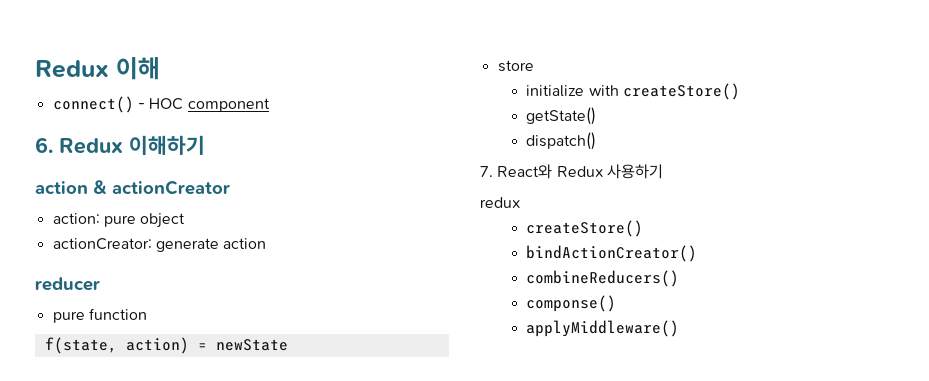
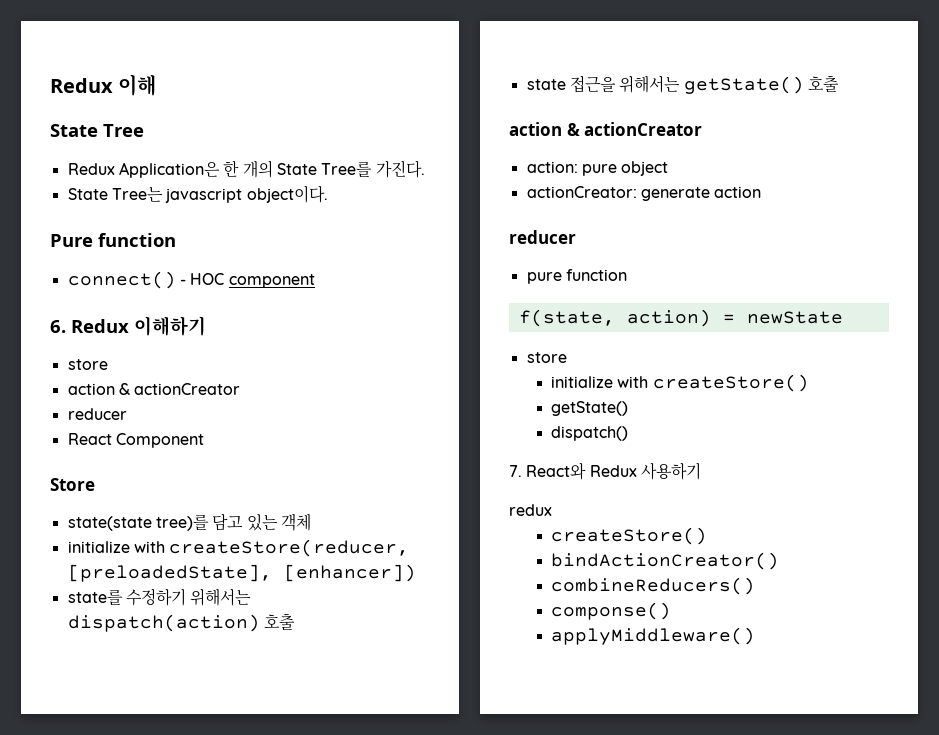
(160, 68) none -> [50,124,144,137] [67,160,425,178] [67,185,328,203] [50,233,176,247] // State Tree // Redux Application은 한 개의 State Tree를 가진다. // State Tree는 javascript object이다. // Pure function
(205, 145) none -> [67,359,108,370] [67,383,241,395] [67,408,127,420] [67,433,204,448] [50,478,95,491] [67,513,311,531] [67,539,410,557] [67,564,416,582] [67,588,252,606] [67,613,295,632] [526,75,839,94] // store // action & actionCreator // reducer // React Component // Store // state(state tree)를 담고 있는 객체 // initialize with createStore(reducer, [preloadedState], [enhancer]) // state를 수정하기 위해서는 dispatch(action) 호출 // state 접근을 위해서는 getState() 호출

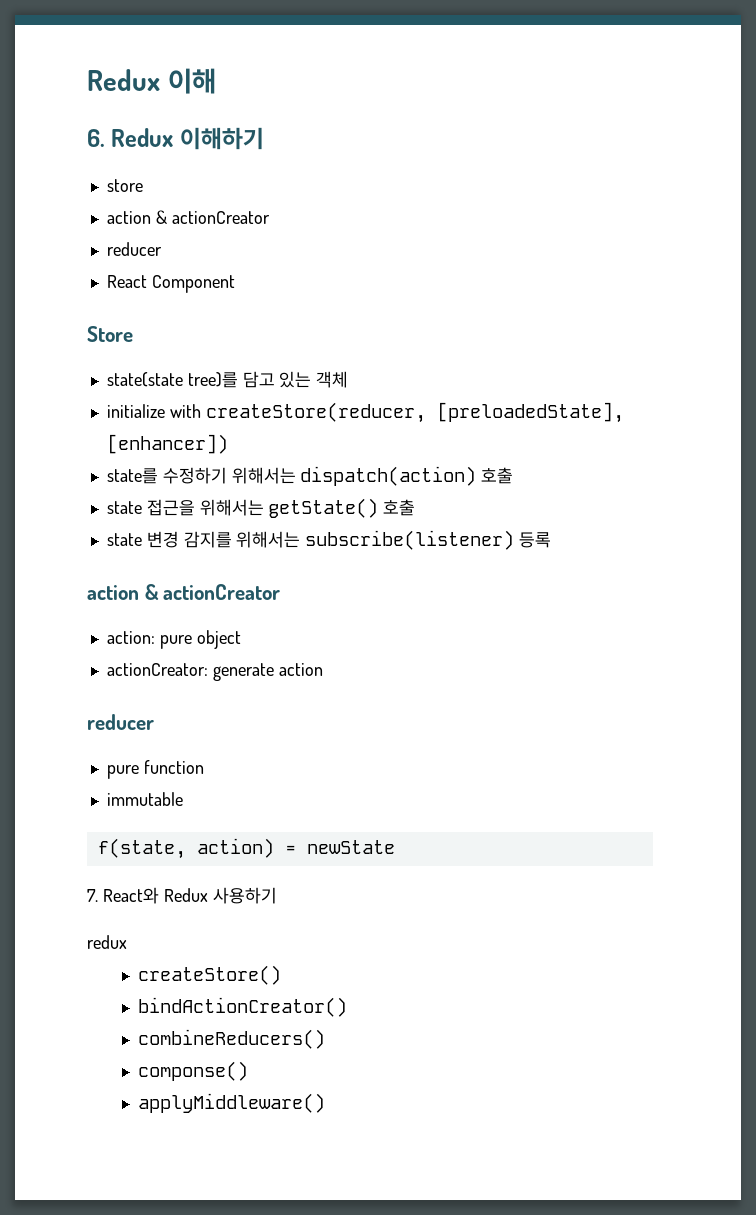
[50,124,144,137] [67,160,425,178] [67,185,328,203] [50,233,176,247] [67,271,315,289] // State Tree // Redux Application은 한 개의 State Tree를 가진다. // State Tree는 javascript object이다. // Pure function // connect() - HOC component -> (216, 81) none
(839, 84) none -> [106,530,552,550] // state 변경 감지를 위해서는 subscribe(listener) 등록
(627, 275) none -> [106,792,183,806] // immutable
[526,352,567,363] [551,374,809,392] [551,401,629,416] [551,426,629,441] // store // initialize with createStore() // getState() // dispatch() -> (395, 847) none

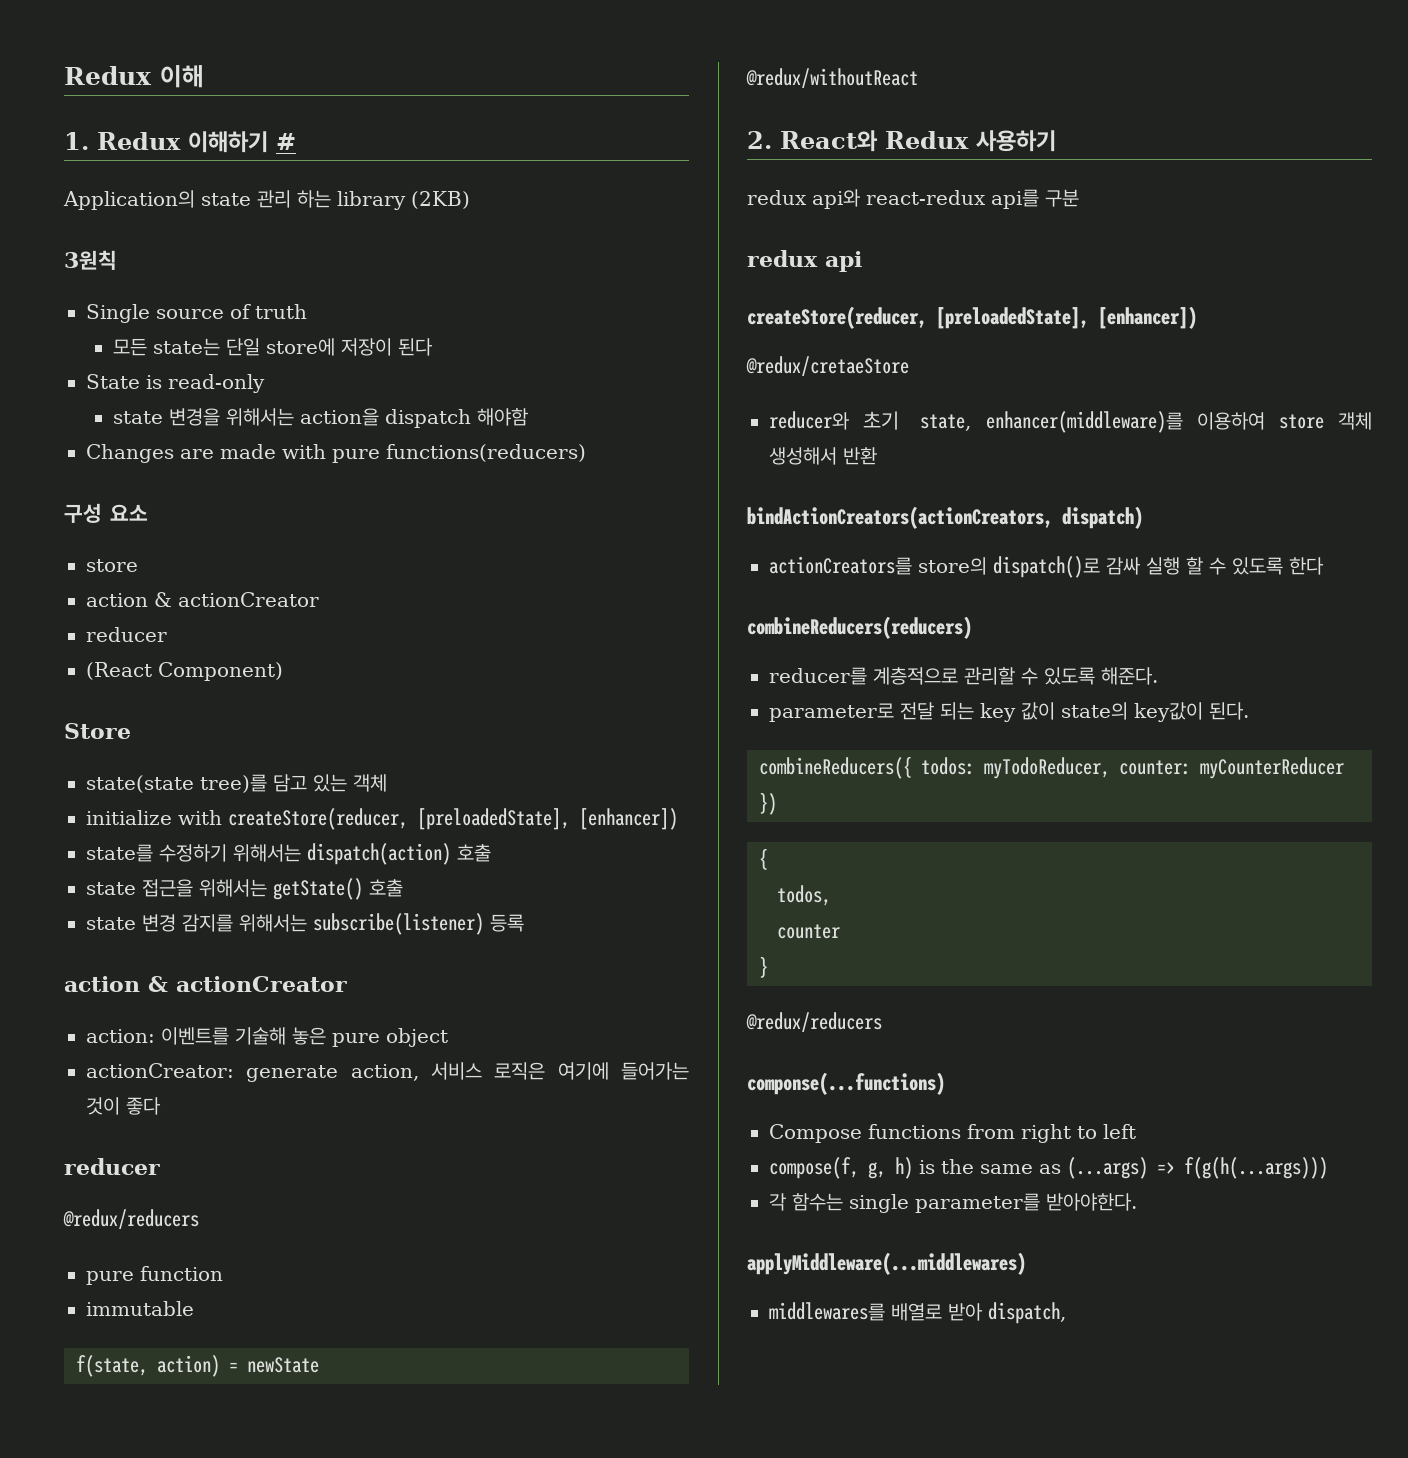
[87,129,105,147] 6. -> [64,132,89,150] 1.
(264, 138) none -> [276,133,296,150] [63,190,470,210] [64,250,117,270] [86,304,307,323] [113,338,434,356] [86,374,265,393] [113,408,529,428] [86,444,586,463] [64,503,148,523] # // Application의 state 관리 하는 library (2KB) // 3원칙 // Single source of truth // 모든 state는 단일 store에 저장이 된다 // State is read-only // state 변경을 위해서는 action을 dispatch 해야함 // Changes are made with pure functions(reducers) // 구성 요소
[106,275,235,293] React Component -> [86,662,283,681] (React Component)
(155, 637) none -> [161,1027,326,1045] 이벤트를 기술해 놓은
[278,663,323,676] [87,714,154,730] action // reducer -> [350,1062,689,1081] [86,1097,161,1115] [64,1158,160,1175] [63,1209,199,1229] action, 서비스 로직은 여기에 들어가는 것이 좋다 // reducer // @redux/reducers
[87,889,98,902] 7. -> [746,68,918,88] [747,131,772,149] @redux/withoutReact // 2.
[137,965,281,985] [137,997,347,1017] [137,1029,325,1049] [137,1061,248,1081] [137,1093,325,1113] // createStore() // bindActionCreator() // combineReducers() // componse() // applyMiddleware() -> [812,189,1079,209] [747,250,862,272] [747,306,1197,329] [746,356,909,376] [769,411,1372,433] [769,447,877,465] [747,506,1143,529] [769,556,1324,578] [747,616,972,639] [769,667,1158,685] [769,702,1249,722] [759,756,1344,779] [759,792,777,815] [759,848,768,870] [777,885,831,906] [777,924,840,939] [759,956,768,978] [746,1012,882,1032] [747,1072,945,1095] [769,1124,1136,1143] [769,1157,1328,1179] [769,1193,1137,1213] [747,1252,1026,1275] [769,1302,1066,1324] api와 react-redux api를 구분 // redux api // createStore(reducer, [preloadedState], [enhancer]) // @redux/cretaeStore // reducer와 초기 state, enhancer(middleware)를 이용하여 store 객체 생성해서 반환 // bindActionCreators(actionCreators, dispatch) // actionCreators를 store의 dispatch()로 감싸 실행 할 수 있도록 한다 // combineReducers(reducers) // reducer를 계층적으로 관리할 수 있도록 해준다. // parameter로 전달 되는 key 값이 state의 key값이 된다. // combineReducers({ todos: myTodoReducer, counter: myCounterReducer }) // { // todos, // counter // } // @redux/reducers // componse(...functions) // Compose functions from right to left // compose(f, g, h) is the same as (...args) => f(g(h(...args))) // 각 함수는 single parameter를 받아야한다. // applyMiddleware(...middlewares) // middlewares를 배열로 받아 dispatch,

